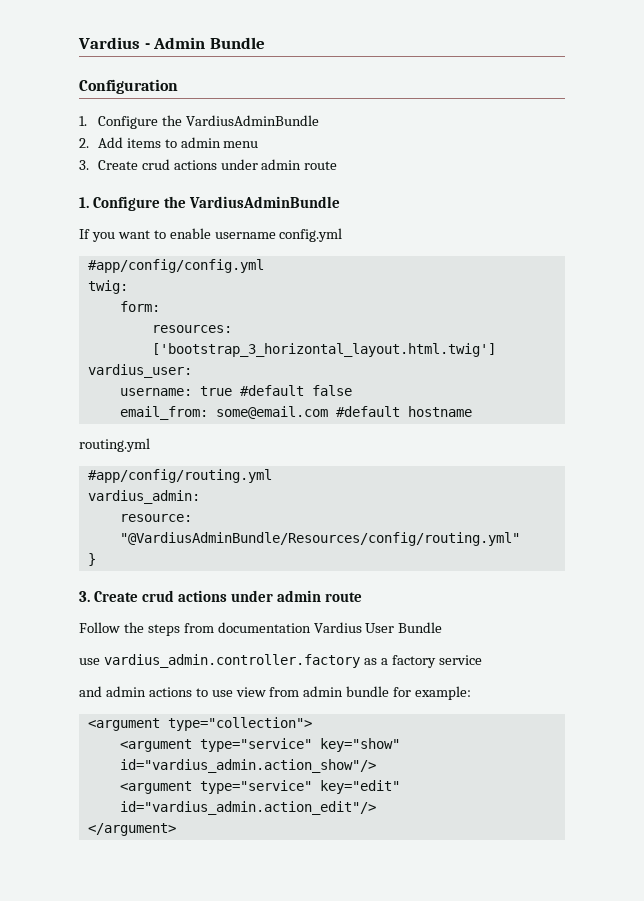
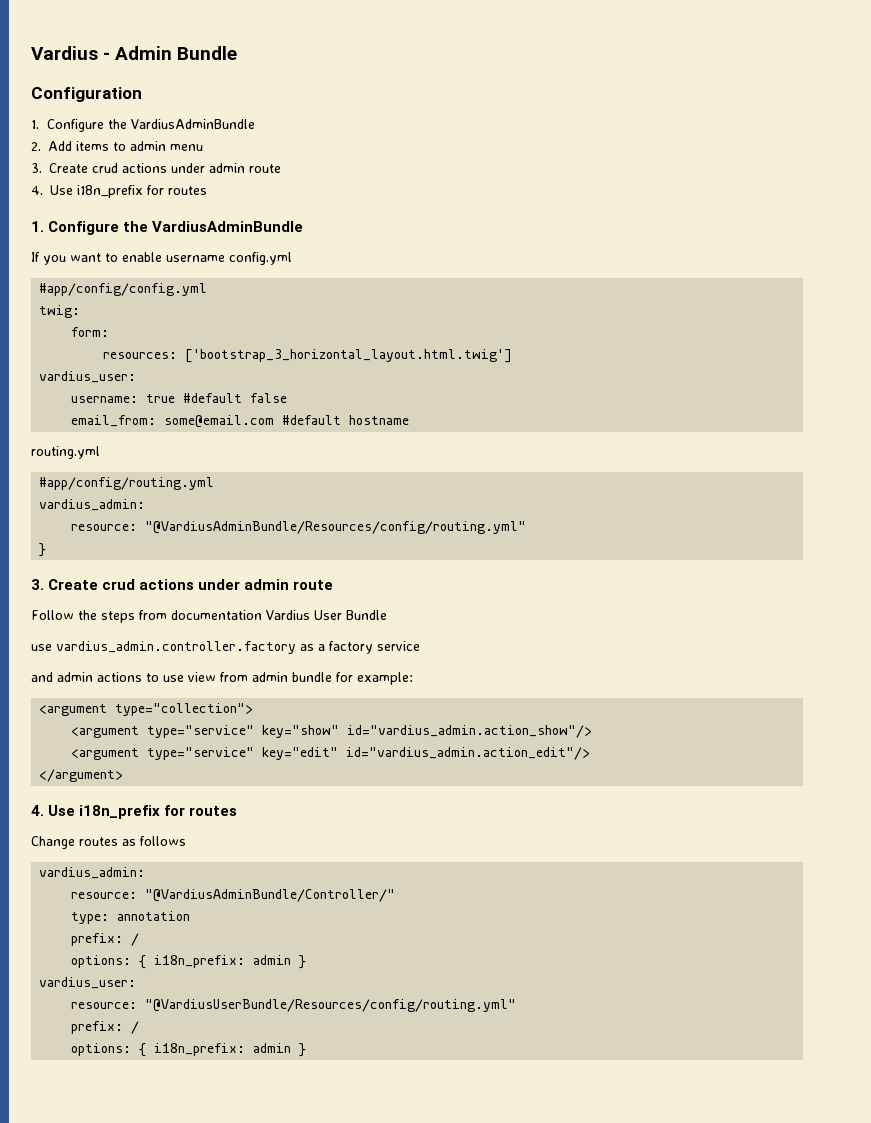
(338, 165) none -> [31,185,207,198] // 4. Use i18n_prefix for routes
(176, 829) none -> [31,805,238,819] [31,836,186,849] [39,867,146,879] [71,889,396,902] [71,911,191,924] [71,933,140,946] [71,955,307,969] [39,977,137,989] [71,999,517,1012] [71,1021,140,1034] [71,1043,307,1057] // 4. Use i18n_prefix for routes // Change routes as follows // vardius_admin: // resource: "@VardiusAdminBundle/Controller/" // type: annotation // prefix: / // options: { i18n_prefix: admin } // vardius_user: // resource: "@VardiusUserBundle/Resources/config/routing.yml" // prefix: / // options: { i18n_prefix: admin }

